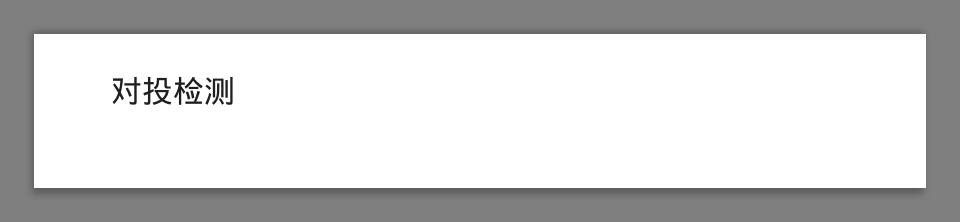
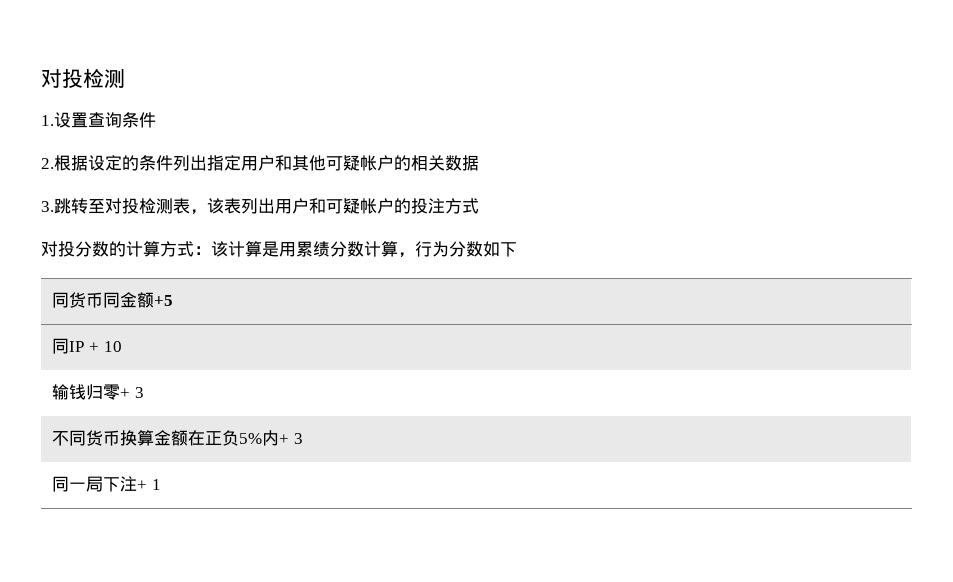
[111,76,235,105] 对投检测 -> [41,69,125,88] [41,112,156,128] [41,155,479,171] [41,198,479,215] [41,241,517,258] [52,292,174,308] [52,338,122,354] [52,384,145,400] [52,430,304,446] [52,476,162,492] 对投检测 // 1.设置查询条件 // 2.根据设定的条件列出指定用户和其他可疑帐户的相关数据 // 3.跳转至对投检测表，该表列出用户和可疑帐户的投注方式 // 对投分数的计算方式：该计算是用累绩分数计算，行为分数如下 // 同货币同金额+5 // 同IP + 10 // 输钱归零+ 3 // 不同货币换算金额在正负5%内+ 3 // 同一局下注+ 1

